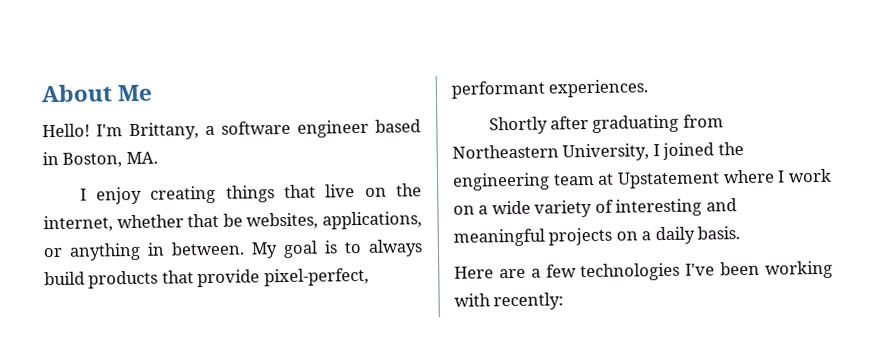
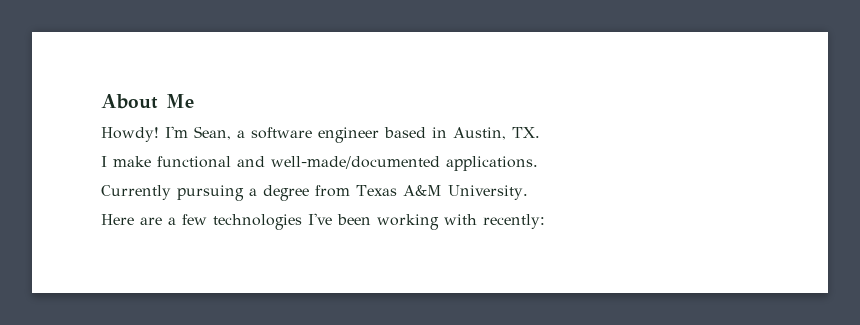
[42,122,199,141] Hello! I'm Brittany, -> [101,126,231,142] Howdy! I'm Sean,
[62,151,158,168] [79,183,422,205] [43,211,422,233] [43,239,423,261] [44,267,369,289] [451,79,649,99] [488,114,724,135] [452,141,744,162] [452,168,832,191] [453,198,737,218] [453,226,741,247] Boston, MA. // I enjoy creating things that live on the internet, whether that be websites, applications, or anything in between. My goal is to always build products that provide pixel-perfect, performant experiences. // Shortly after graduating from Northeastern University, I joined the engineering team at Upstatement where I work on a wide variety of interesting and meaningful projects on a daily basis. -> [453,127,540,140] [101,156,538,171] [101,185,528,201] Austin, TX. // I make functional and well-made/documented applications. // Currently pursuing a degree from Texas A&M University.

